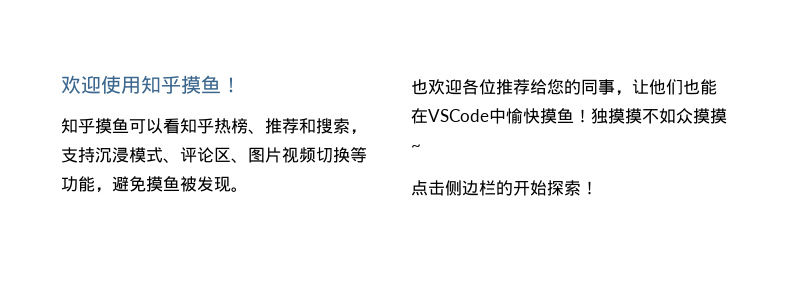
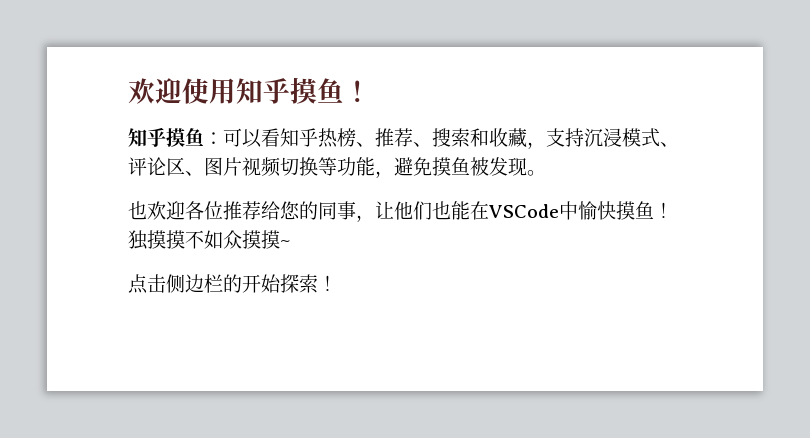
(129, 125) none -> [204,132,223,145] ：
[299,118,350,134] 和搜索 -> [413,128,527,147] 、搜索和收藏

